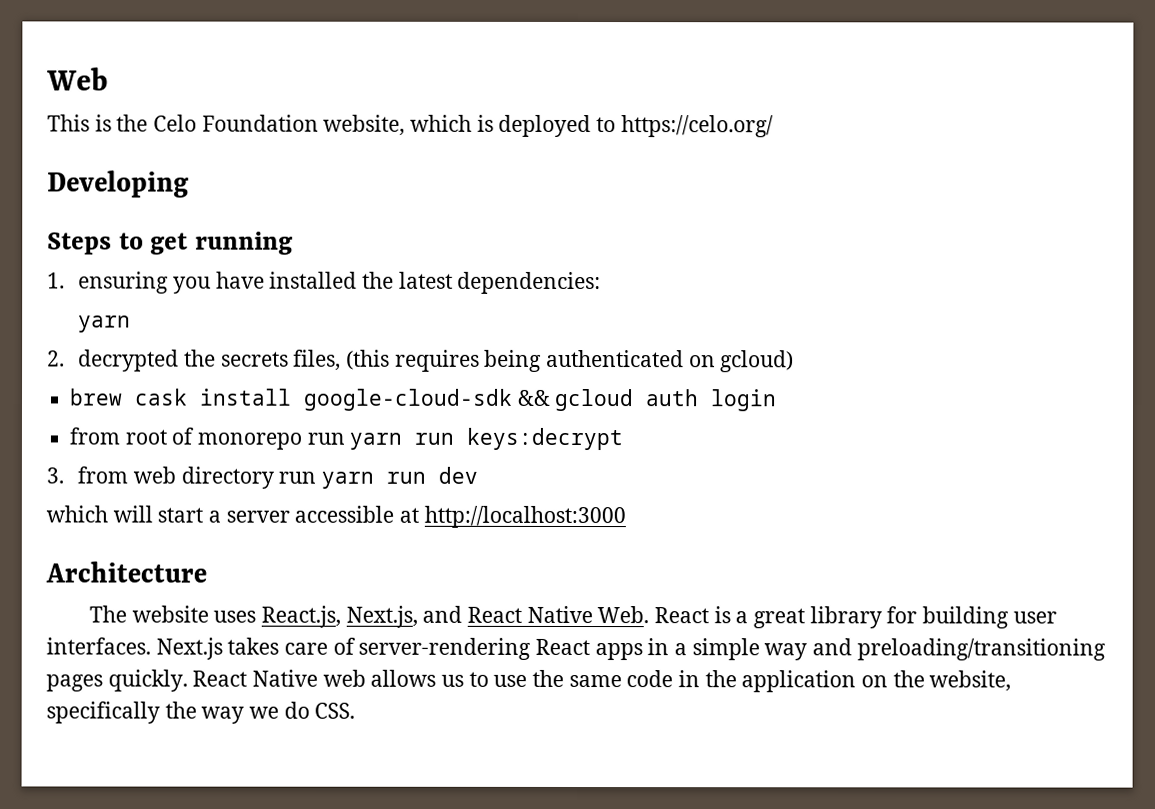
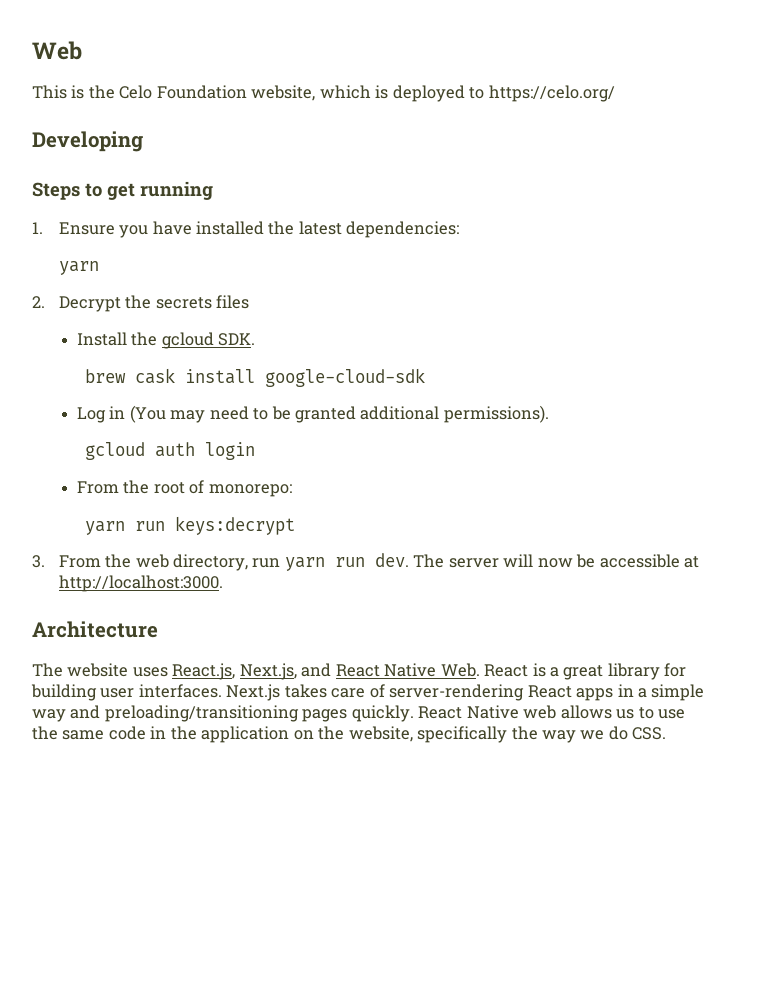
[78,271,170,294] ensuring -> [58,222,115,235] Ensure
[78,349,180,372] decrypted -> [58,296,121,312] Decrypt
[293,349,795,373] [69,388,778,412] [69,427,624,451] [46,466,479,489] [46,505,290,523] files, (this requires being authenticated on gcloud) // brew cask install google-cloud-sdk && gcloud auth login // from root of monorepo run yarn run keys:decrypt // 3. from web directory run yarn run dev // which will start a server -> [216,295,250,309] [76,332,256,349] [85,368,426,387] [76,405,549,423] [85,442,256,460] [76,480,292,497] [85,516,296,535] [32,553,596,571] files // Install the gcloud SDK. // brew cask install google-cloud-sdk // Log in (You may need to be granted additional permissions). // gcloud auth login // From the root of monorepo: // yarn run keys:decrypt // 3. From the web directory, run yarn run dev. The server will now be
[423,505,626,529] http://localhost:3000 -> [58,575,223,592] http://localhost:3000.

